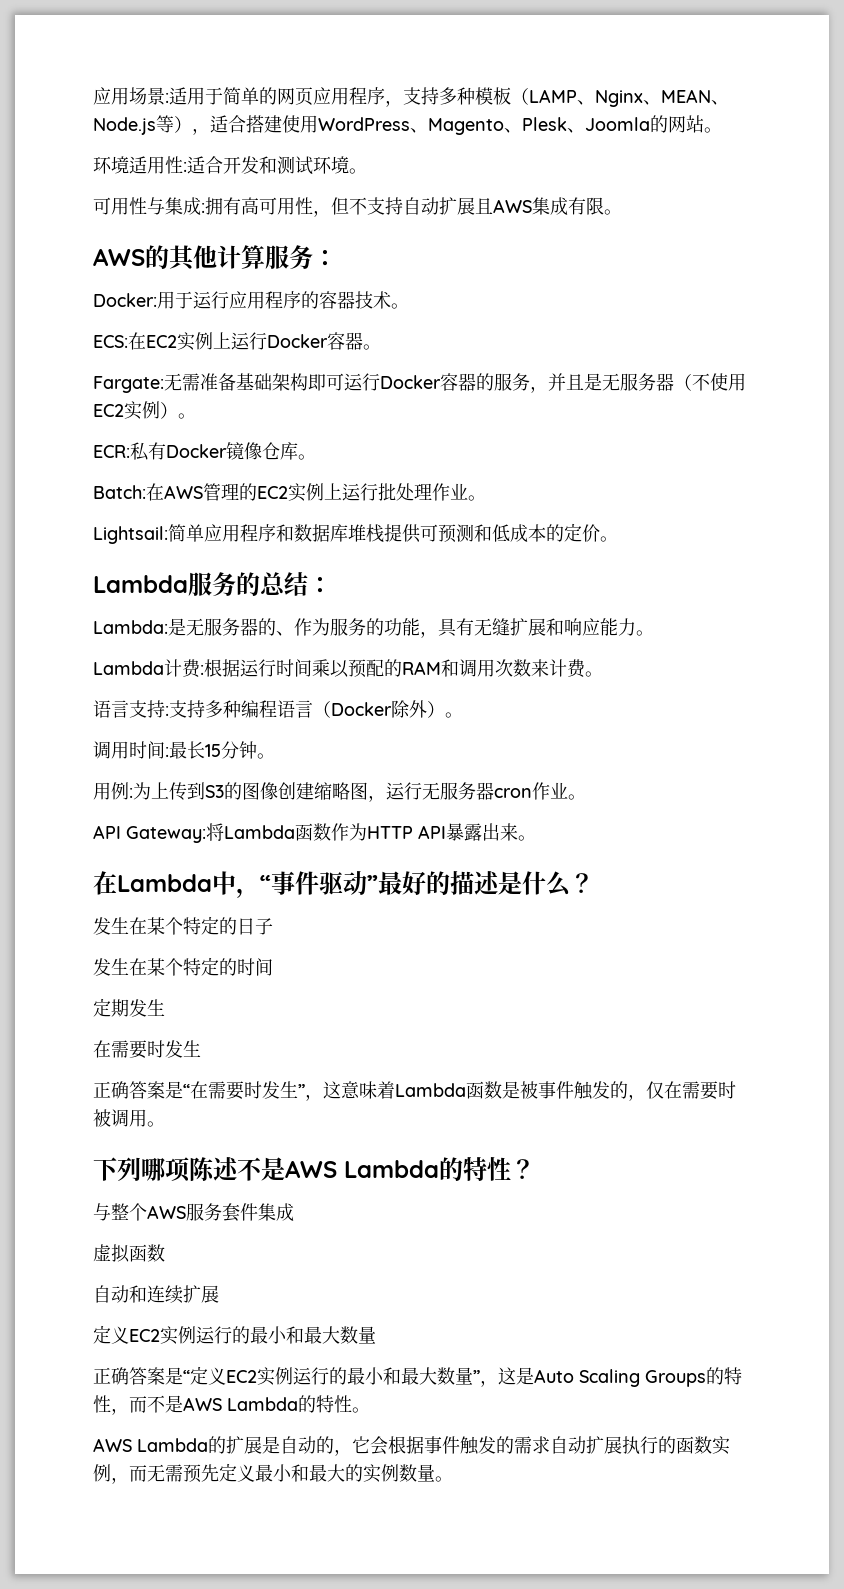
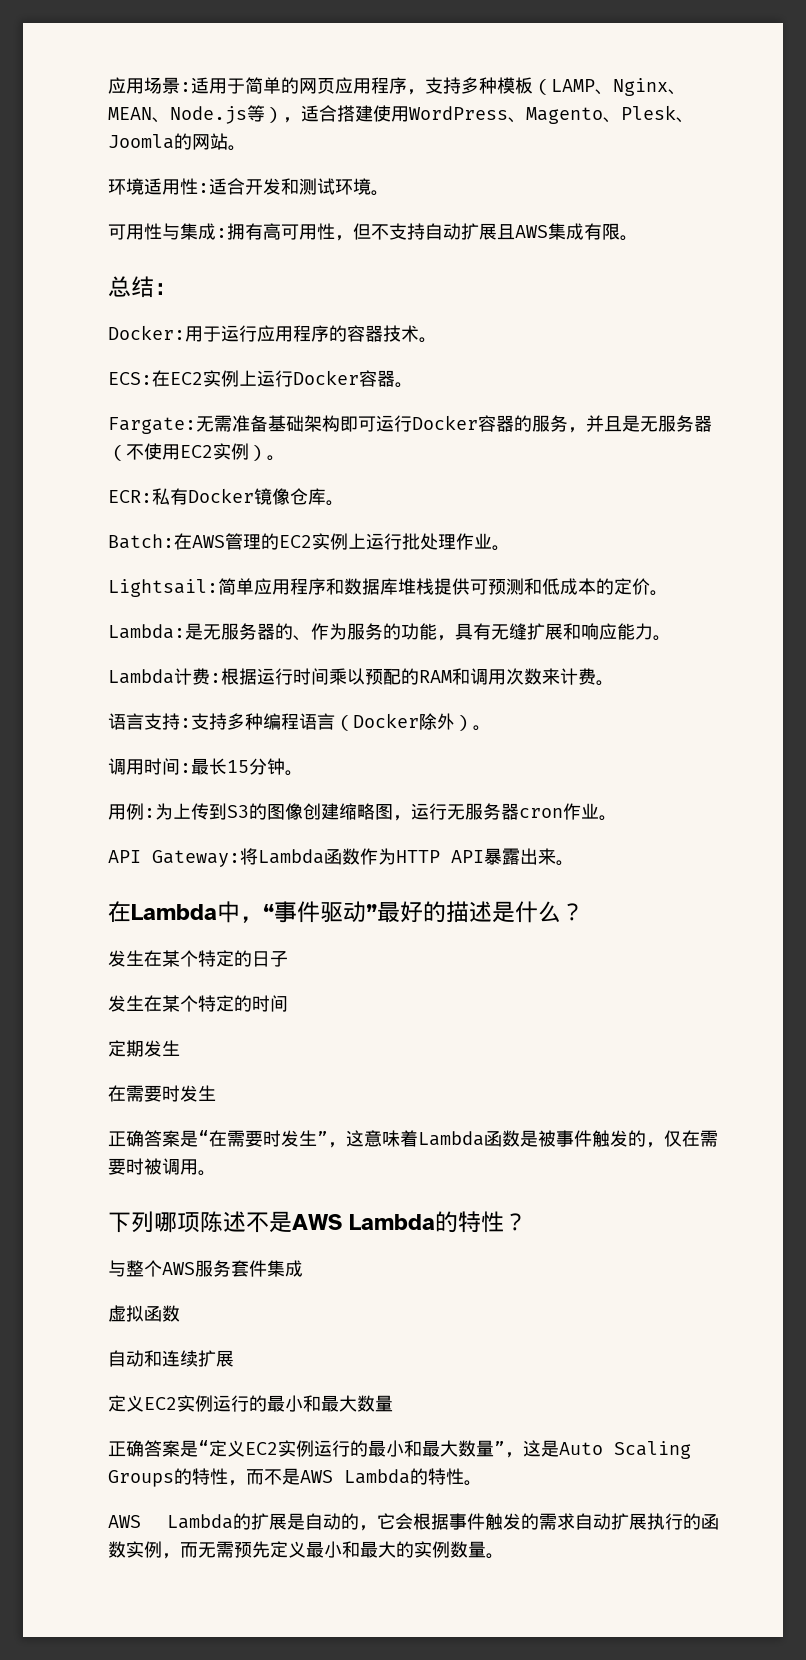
[93,245,313,271] AWS的其他计算服务 -> [108,276,154,298] 总结
[93,572,332,597] // Lambda服务的总结： -> (668, 593) none

